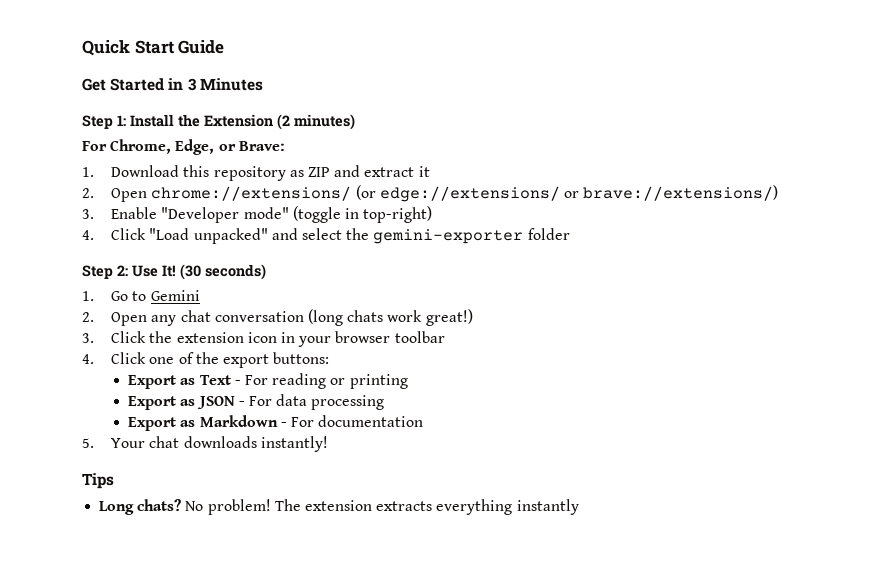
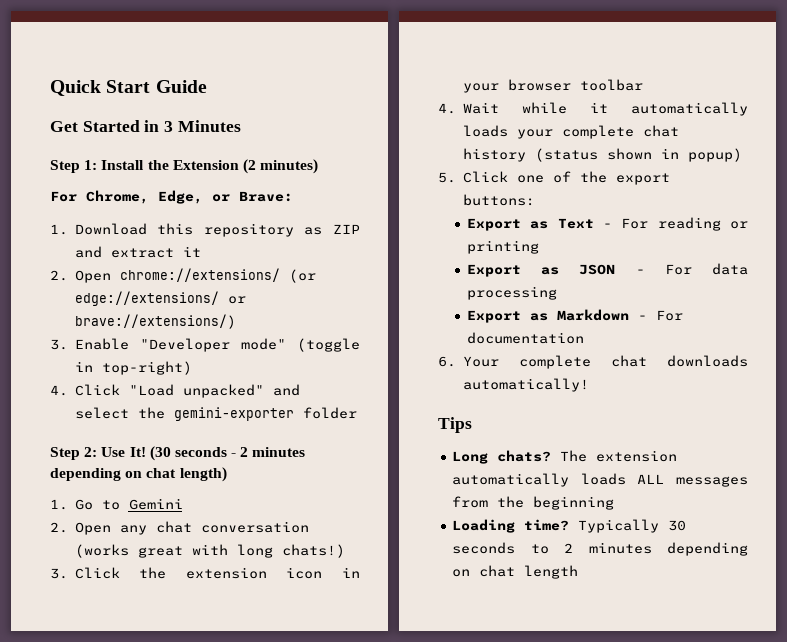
[205,264,266,280] seconds) -> [174,447,306,457] [50,467,227,482] seconds - 2 minutes depending on chat length)
[307,309,473,326] (long chats work great!) -> [74,544,345,558] (works great with long chats!)
(94, 359) none -> [462,102,748,116] [462,125,679,139] [462,148,742,162] [438,172,456,183] Wait while it automatically loads your complete chat history (status shown in popup) // 5.
[82,438,146,448] 5. Your -> [438,355,591,369] 6. Your complete
[260,436,328,452] instantly! -> [462,378,589,392] automatically!
[185,499,579,515] No problem! The extension extracts everything instantly -> [560,450,678,462] [452,473,748,487] [452,496,615,510] [452,519,687,533] [452,542,748,556] [452,565,579,579] The extension automatically loads ALL messages from the beginning // Loading time? Typically 30 seconds to 2 minutes depending on chat length

